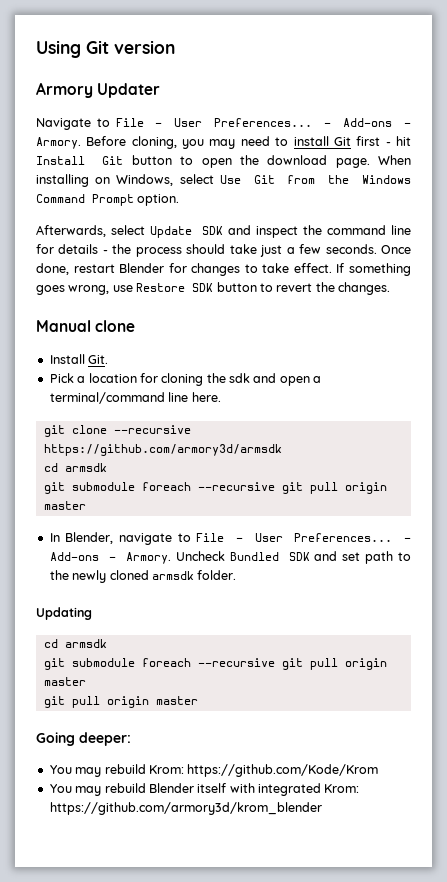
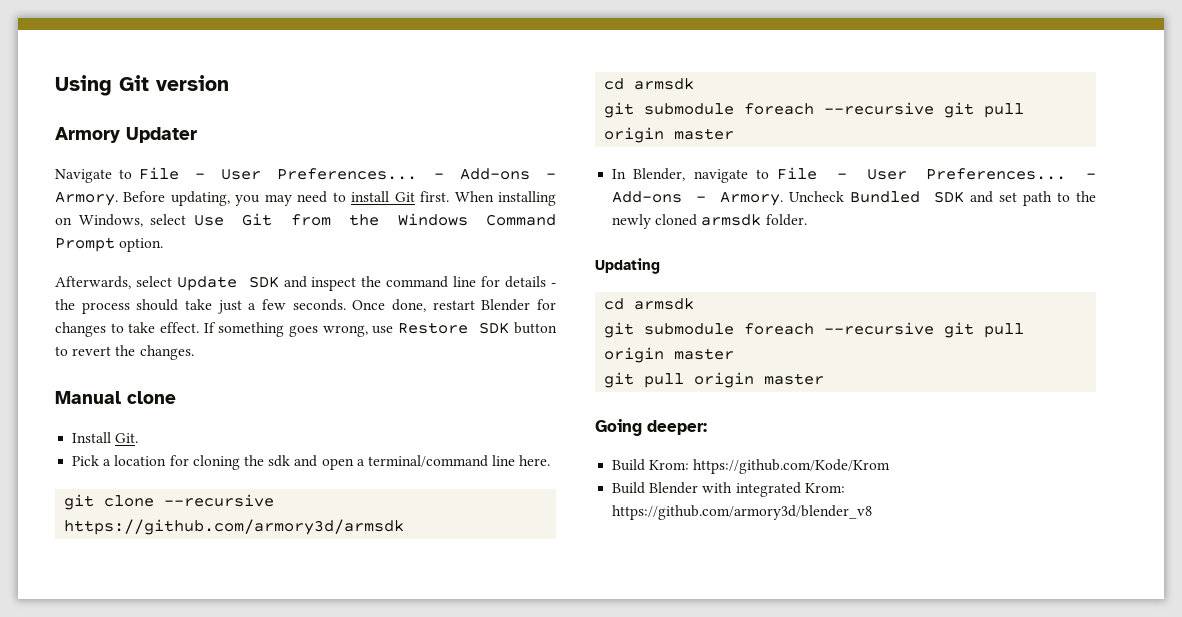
[131,136,177,149] cloning, -> [170,191,230,206] updating,
[356,136,412,146] [36,155,370,168] first - hit Install Git button to open the download page. -> [420,191,450,202] first.
[49,764,146,777] You may rebuild -> [612,459,646,471] Build
[49,783,227,796] You may rebuild Blender itself -> [612,482,699,494] Build Blender
[49,802,322,815] https://github.com/armory3d/krom_blender -> [612,505,873,520] https://github.com/armory3d/blender_v8

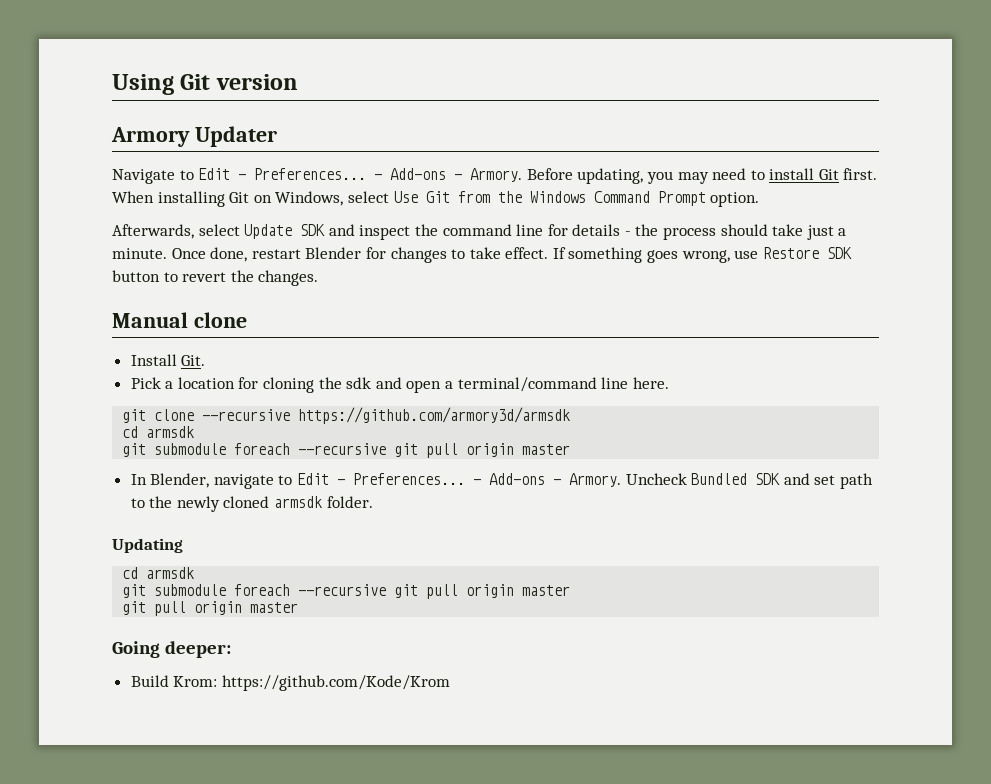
[138,167,262,180] File - User -> [198,168,247,180] Edit -
(556, 198) none -> [229,192,250,203] Git
[261,299,346,311] few seconds. -> [112,248,167,259] minute.
[777,167,907,180] File - User -> [297,473,346,485] Edit -
[612,482,845,497] [612,505,873,520] // Build Blender with integrated Krom: https://github.com/armory3d/blender_v8 -> (450, 683) none

